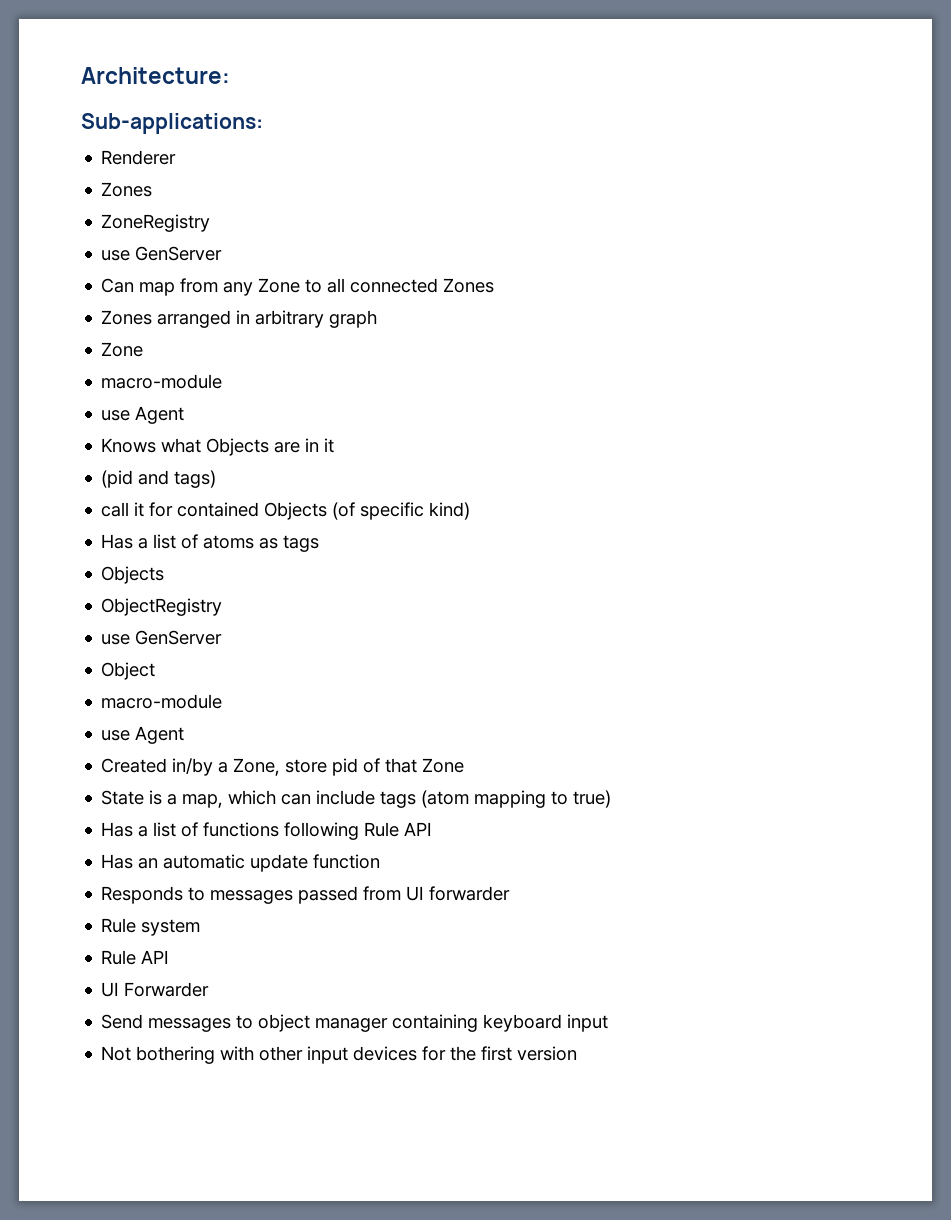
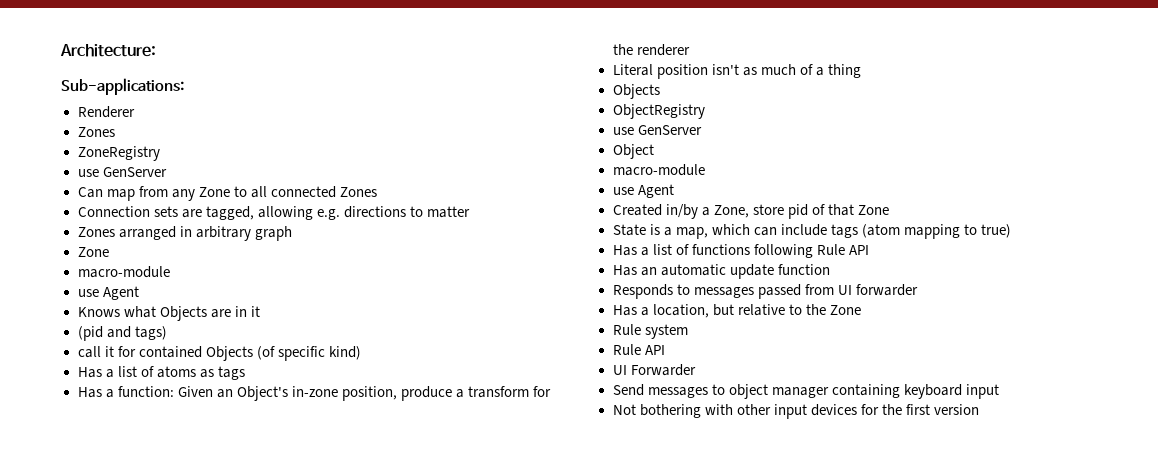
(495, 285) none -> [77,206,470,220] // Connection sets are tagged, allowing e.g. directions to matter
(320, 543) none -> [77,386,552,401] [612,44,690,56] [612,64,861,79] // Has a function: Given an Object's in-zone position, produce a transform for the renderer // Literal position isn't as much of a thing
(511, 893) none -> [612,304,861,318] // Has a location, but relative to the Zone

